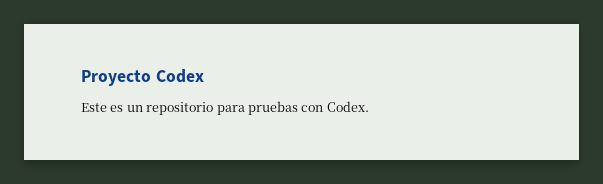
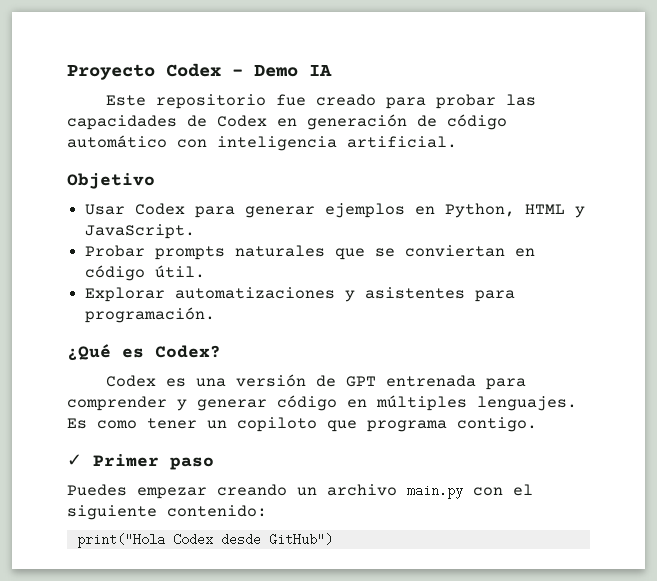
[81,101,369,115] // Este es un repositorio para pruebas con Codex. -> [232,65,332,77] [106,94,537,109] [67,114,507,130] [67,135,457,151] [67,173,155,189] [85,203,586,218] [85,224,196,239] [85,245,536,260] [85,265,206,281] [85,287,516,302] [85,307,216,323] [67,344,221,361] [106,374,527,390] [67,395,577,411] [67,417,537,432] [67,454,214,470] [67,484,533,499] [67,505,267,520] [76,533,333,548] - Demo IA // Este repositorio fue creado para probar las capacidades de Codex en generación de código automático con inteligencia artificial. // Objetivo // Usar Codex para generar ejemplos en Python, HTML y JavaScript. // Probar prompts naturales que se conviertan en código útil. // Explorar automatizaciones y asistentes para programación. // ¿Qué es Codex? // Codex es una versión de GPT entrenada para comprender y generar código en múltiples lenguajes. Es como tener un copiloto que programa contigo. // ✓ Primer paso // Puedes empezar creando un archivo main.py con el siguiente contenido: // print("Hola Codex desde GitHub")

